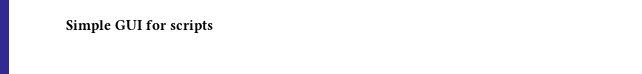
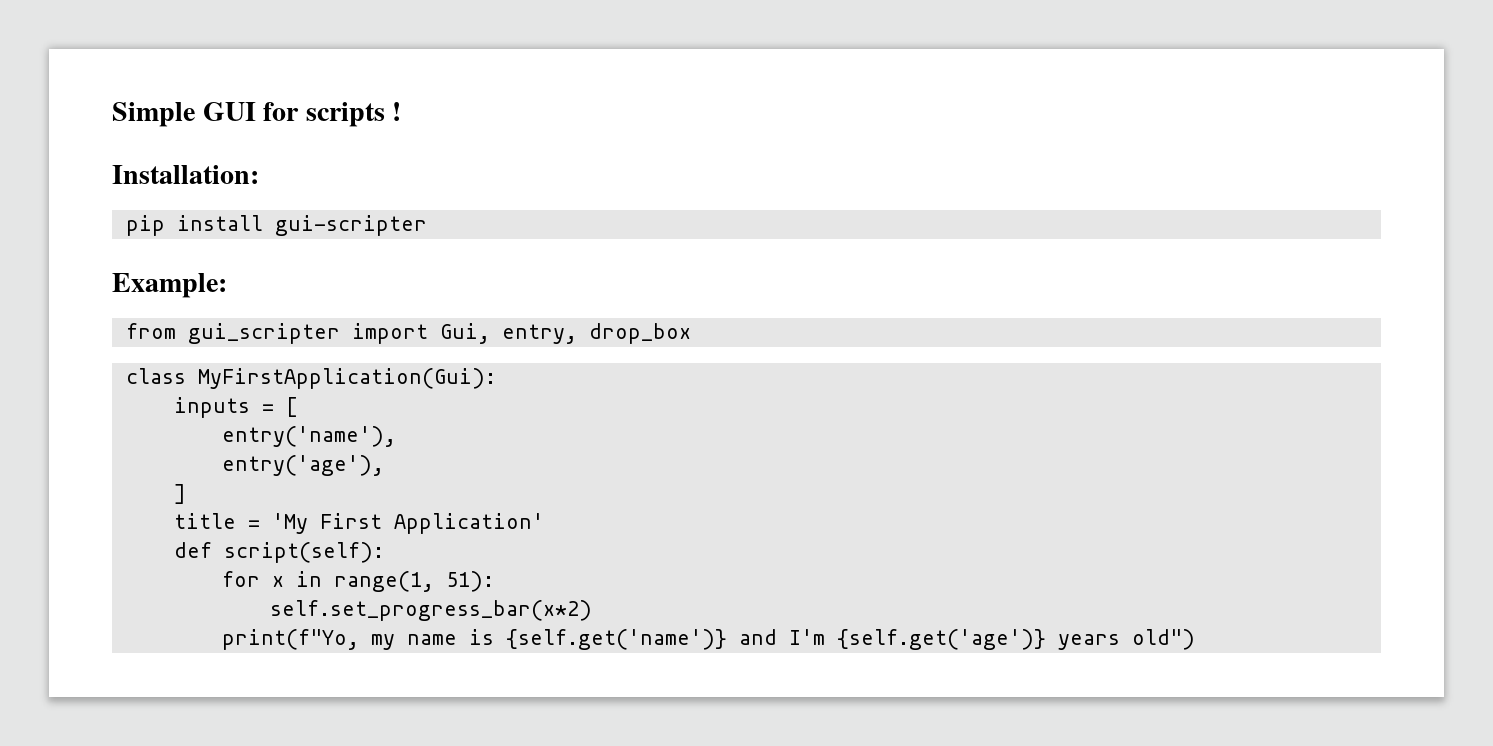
(213, 26) none -> [392,102,402,121] [112,165,259,184] [125,215,427,236] [112,273,227,298] [125,323,691,344] [125,368,496,389] [173,397,298,418] [221,426,396,447] [221,455,384,476] [173,484,186,504] [173,513,544,534] [173,542,384,563] [221,571,494,592] [269,600,592,621] [221,629,1195,650] ! // Installation: // pip install gui-scripter // Example: // from gui_scripter import Gui, entry, drop_box // class MyFirstApplication(Gui): // inputs = [ // entry('name'), // entry('age'), // ] // title = 'My First Application' // def script(self): // for x in range(1, 51): // self.set_progress_bar(x*2) // print(f"Yo, my name is {self.get('name')} and I'm {self.get('age')} years old")

